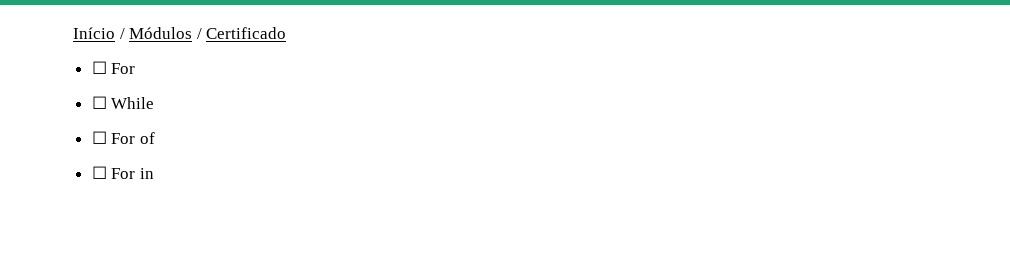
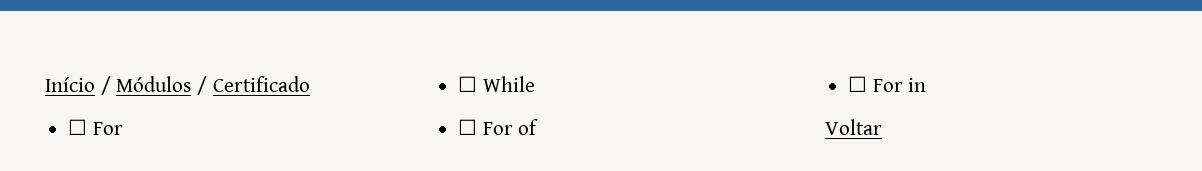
(154, 173) none -> [825,119,882,135] // Voltar

